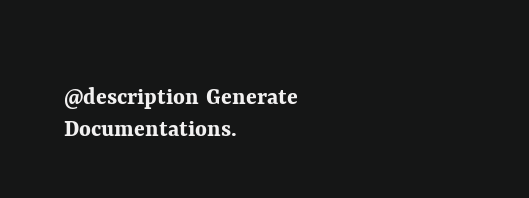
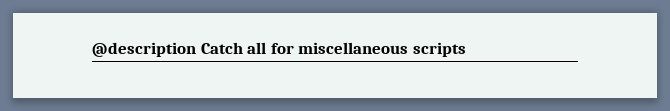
[205,89,298,104] [64,121,237,136] Generate Documentations. -> [200,42,466,57] Catch all for miscellaneous scripts

